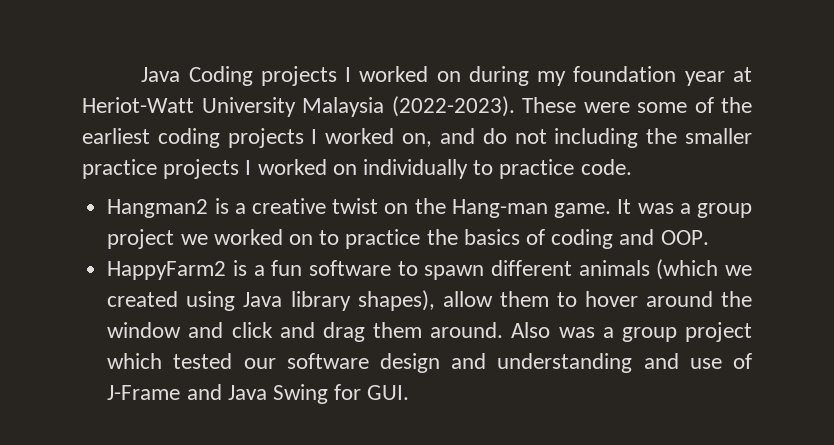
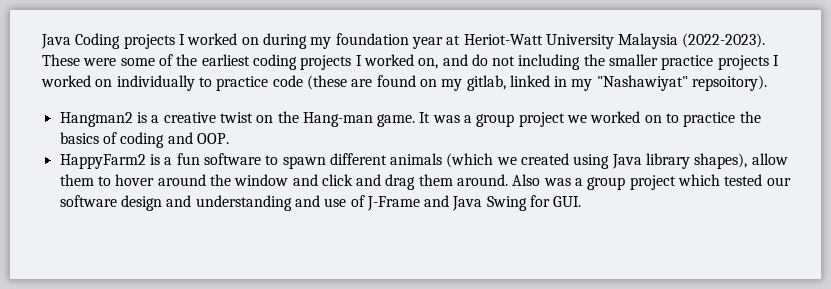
[580,159,632,175] code. -> [272,75,768,91] code (these are found on my gitlab, linked in my "Nashawiyat" repsoitory).

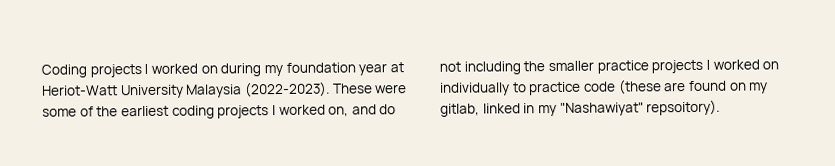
[41,34,71,49] Java -> (41, 71) none
[59,111,761,127] [59,132,229,148] [59,153,788,169] [59,174,791,190] [59,195,582,211] // Hangman2 is a creative twist on the Hang-man game. It was a group project we worked on to practice the basics of coding and OOP. // HappyFarm2 is a fun software to spawn different animals (which we created using Java library shapes), allow them to hover around the window and click and drag them around. Also was a group project which tested our software design and understanding and use of J-Frame and Java Swing for GUI. -> (721, 107) none

